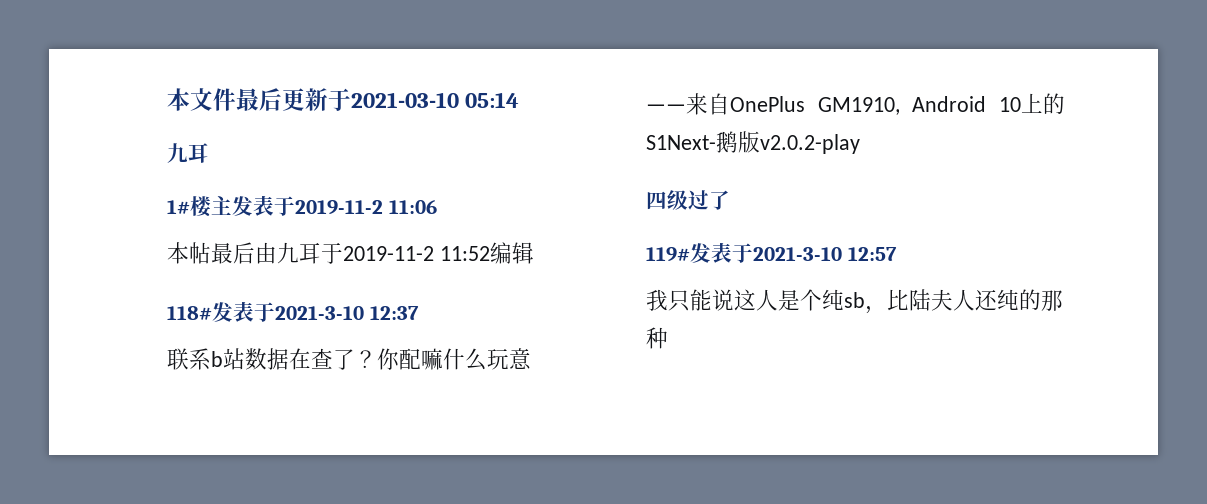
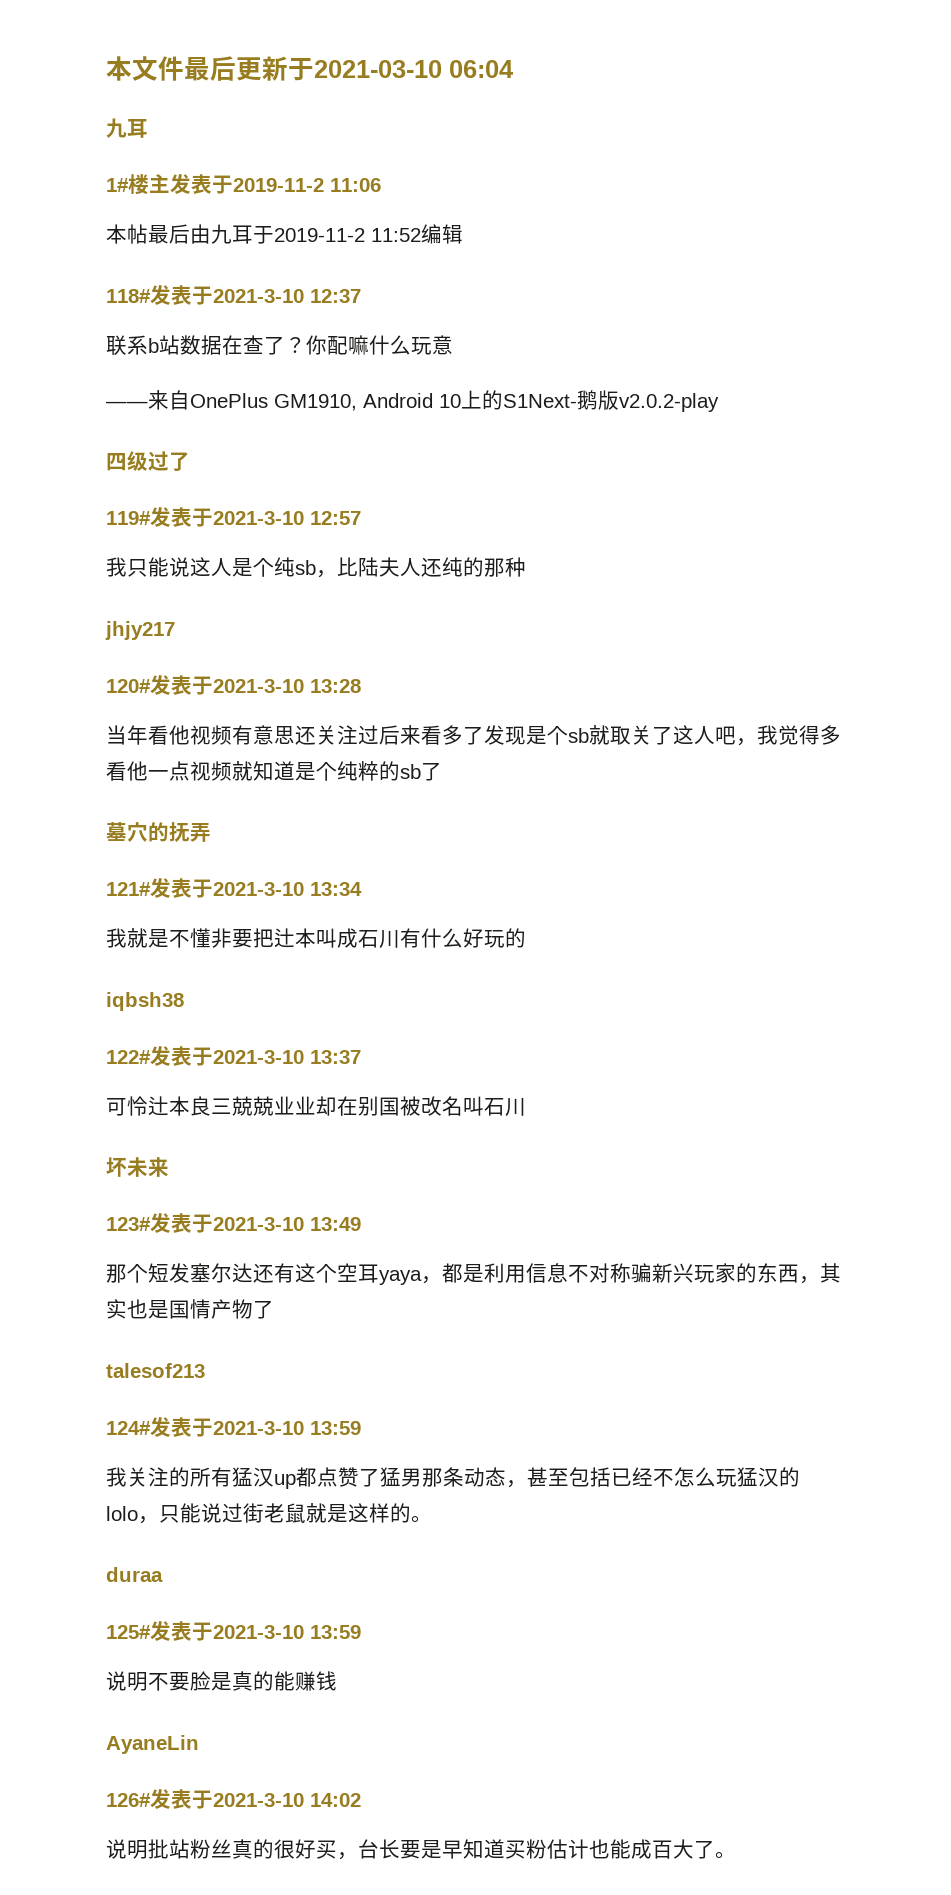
[465,92,520,108] 05:14 -> [449,60,514,78] 06:04
(668, 338) none -> [105,621,175,640] [106,675,361,695] [106,725,841,746] [106,761,442,781] [106,822,211,842] [106,878,362,898] [106,928,526,948] [106,992,184,1011] [106,1046,361,1066] [106,1096,526,1116] [106,1157,169,1177] [106,1213,361,1233] [106,1263,841,1285] [106,1299,274,1319] [106,1363,205,1378] [106,1417,361,1437] [106,1467,800,1489] [106,1503,432,1524] [106,1567,163,1582] [106,1621,361,1641] [106,1671,337,1691] [106,1735,199,1754] [106,1789,361,1809] [106,1839,736,1860] // jhjy217 // 120#发表于2021-3-10 13:28 // 当年看他视频有意思还关注过后来看多了发现是个sb就取关了这人吧，我觉得多看他一点视频就知道是个纯粹的sb了 // 墓穴的抚弄 // 121#发表于2021-3-10 13:34 // 我就是不懂非要把辻本叫成石川有什么好玩的 // iqbsh38 // 122#发表于2021-3-10 13:37 // 可怜辻本良三兢兢业业却在别国被改名叫石川 // 坏未来 // 123#发表于2021-3-10 13:49 // 那个短发塞尔达还有这个空耳yaya，都是利用信息不对称骗新兴玩家的东西，其实也是国情产物了 // talesof213 // 124#发表于2021-3-10 13:59 // 我关注的所有猛汉up都点赞了猛男那条动态，甚至包括已经不怎么玩猛汉的lolo，只能说过街老鼠就是这样的。 // duraa // 125#发表于2021-3-10 13:59 // 说明不要脸是真的能赚钱 // AyaneLin // 126#发表于2021-3-10 14:02 // 说明批站粉丝真的很好买，台长要是早知道买粉估计也能成百大了。

